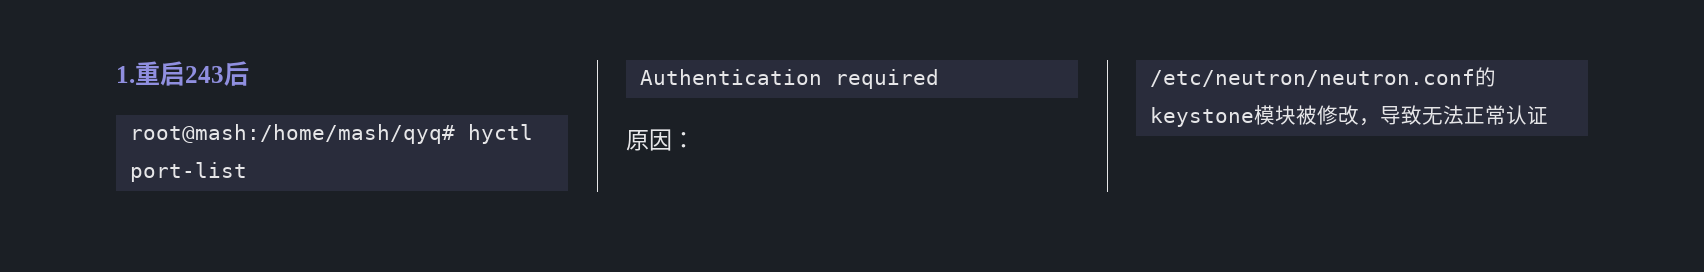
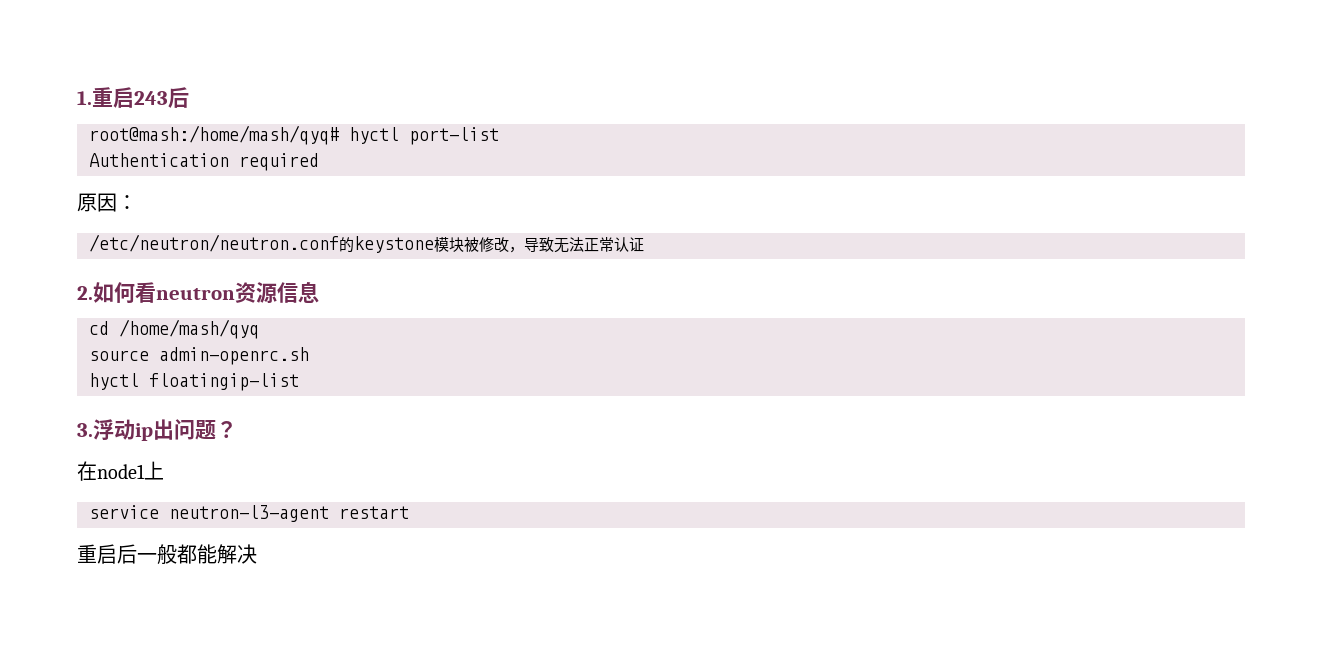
(1548, 115) none -> [77,281,319,304] [89,319,259,339] [89,347,309,365] [89,373,299,391] [77,419,237,441] [77,461,164,481] [89,505,409,522] [77,544,257,564] // 2.如何看neutron资源信息 // cd /home/mash/qyq // source admin-openrc.sh // hyctl floatingip-list // 3.浮动ip出问题？ // 在node1上 // service neutron-l3-agent restart // 重启后一般都能解决

